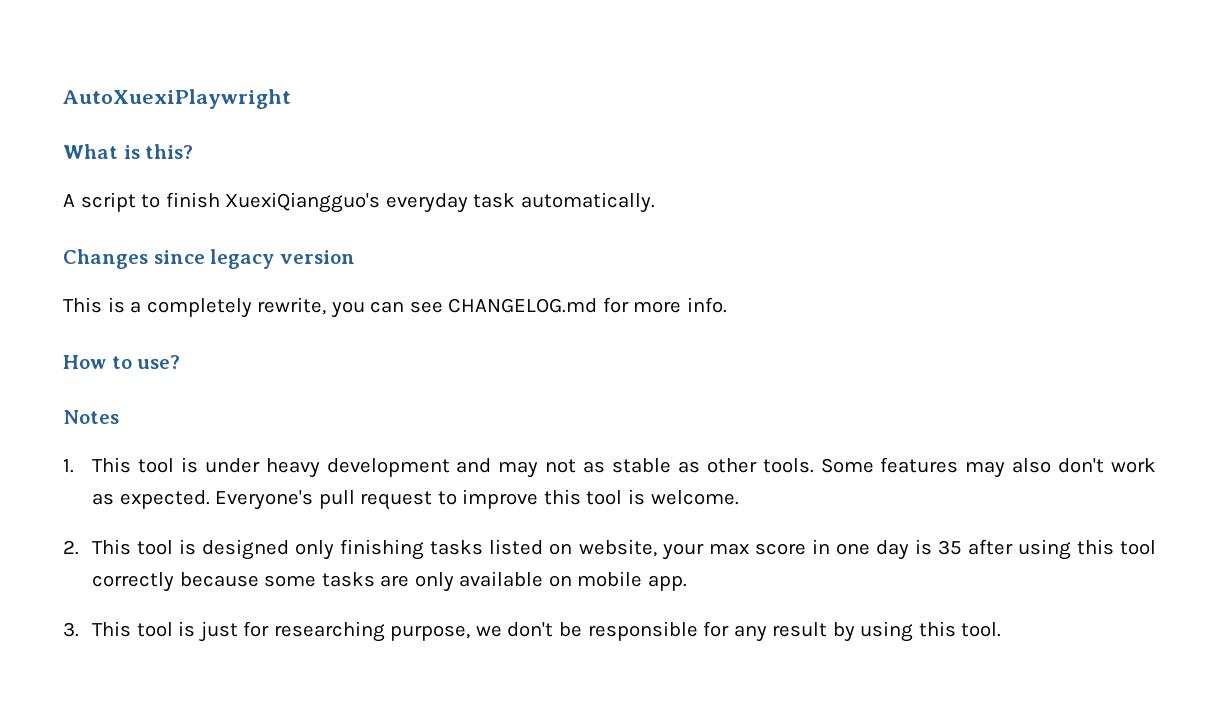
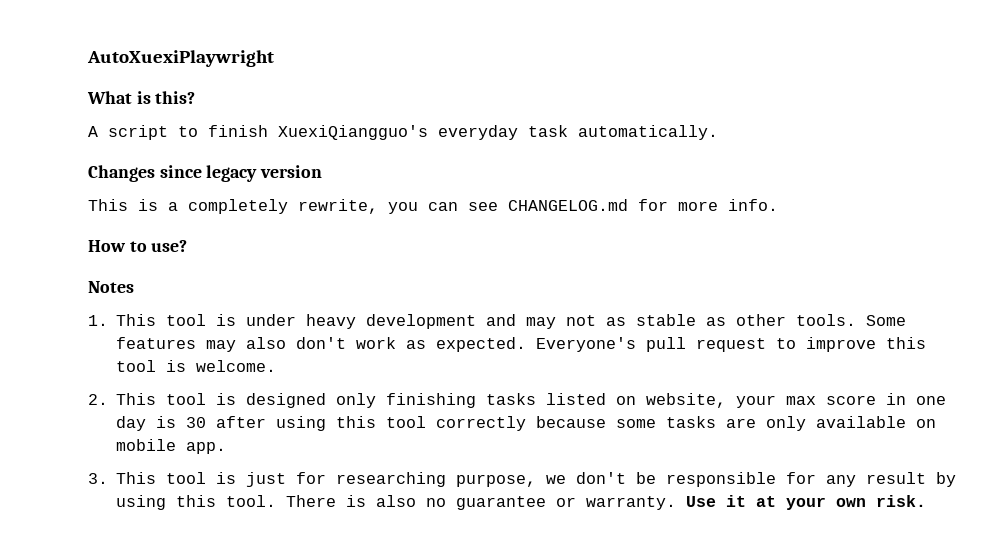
[937,540,962,555] 35 -> [186,417,207,428] 30
(1002, 629) none -> [286,495,927,510] There is also no guarantee or warranty. Use it at your own risk.

